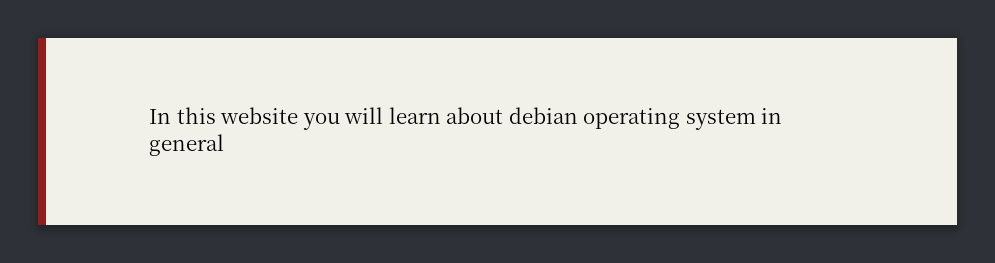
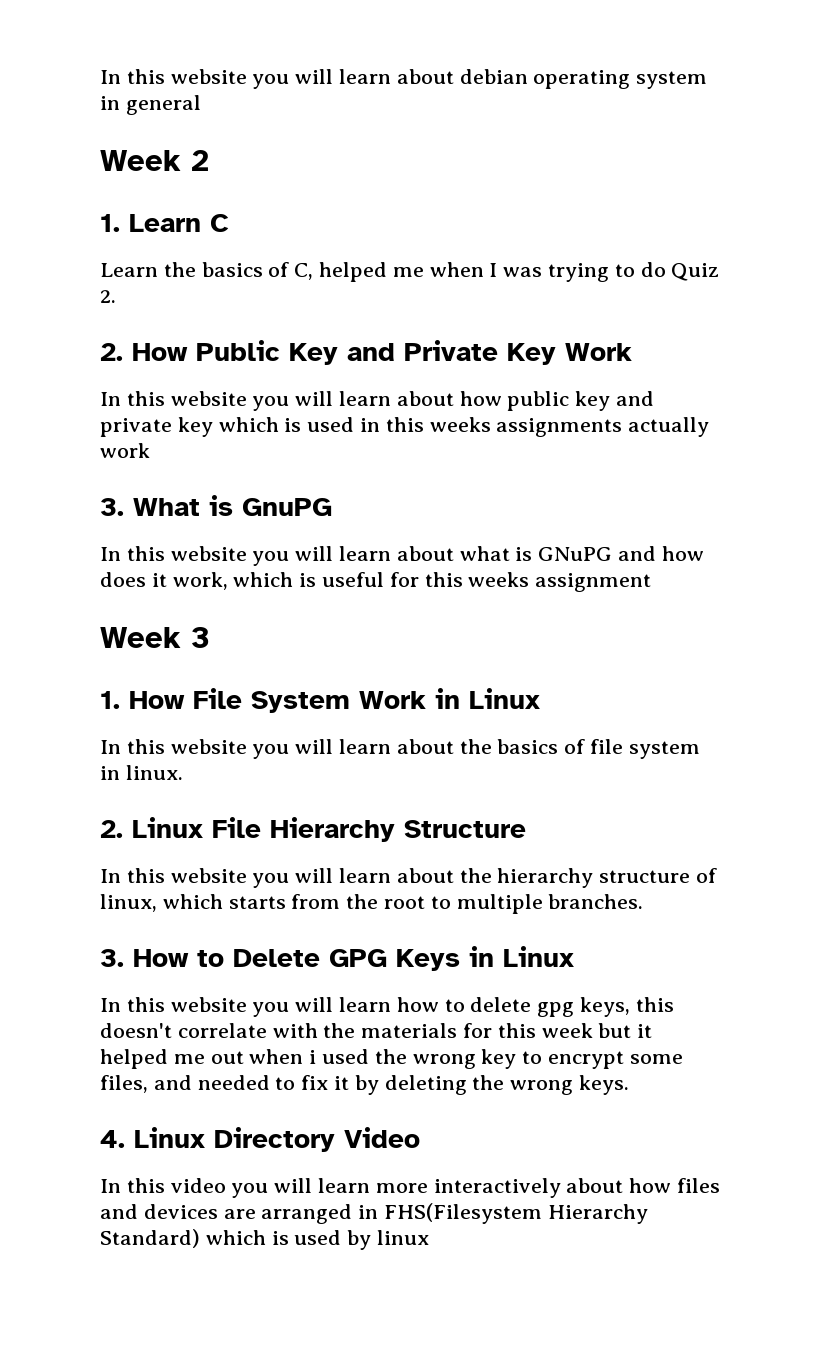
(224, 145) none -> [100,150,209,171] [100,214,229,232] [100,262,720,282] [100,290,116,303] [100,340,632,365] [100,391,655,411] [100,417,710,437] [100,443,150,458] [100,495,332,516] [100,546,704,566] [100,572,652,592] [100,627,210,648] [100,688,540,713] [100,739,700,759] [100,765,183,780] [100,817,526,842] [100,868,718,888] [100,894,644,914] [100,946,574,971] [100,997,674,1017] [100,1023,653,1038] [100,1049,683,1069] [100,1075,630,1095] [100,1127,420,1152] [100,1178,721,1198] [100,1203,648,1224] [100,1229,430,1250] // Week 2 // 1. Learn C // Learn the basics of C, helped me when I was trying to do Quiz 2. // 2. How Public Key and Private Key Work // In this website you will learn about how public key and private key which is used in this weeks assignments actually work // 3. What is GnuPG // In this website you will learn about what is GNuPG and how does it work, which is useful for this weeks assignment // Week 3 // 1. How File System Work in Linux // In this website you will learn about the basics of file system in linux. // 2. Linux File Hierarchy Structure // In this website you will learn about the hierarchy structure of linux, which starts from the root to multiple branches. // 3. How to Delete GPG Keys in Linux // In this website you will learn how to delete gpg keys, this doesn't correlate with the materials for this week but it helped me out when i used the wrong key to encrypt some files, and needed to fix it by deleting the wrong keys. // 4. Linux Directory Video // In this video you will learn more interactively about how files and devices are arranged in FHS(Filesystem Hierarchy Standard) which is used by linux

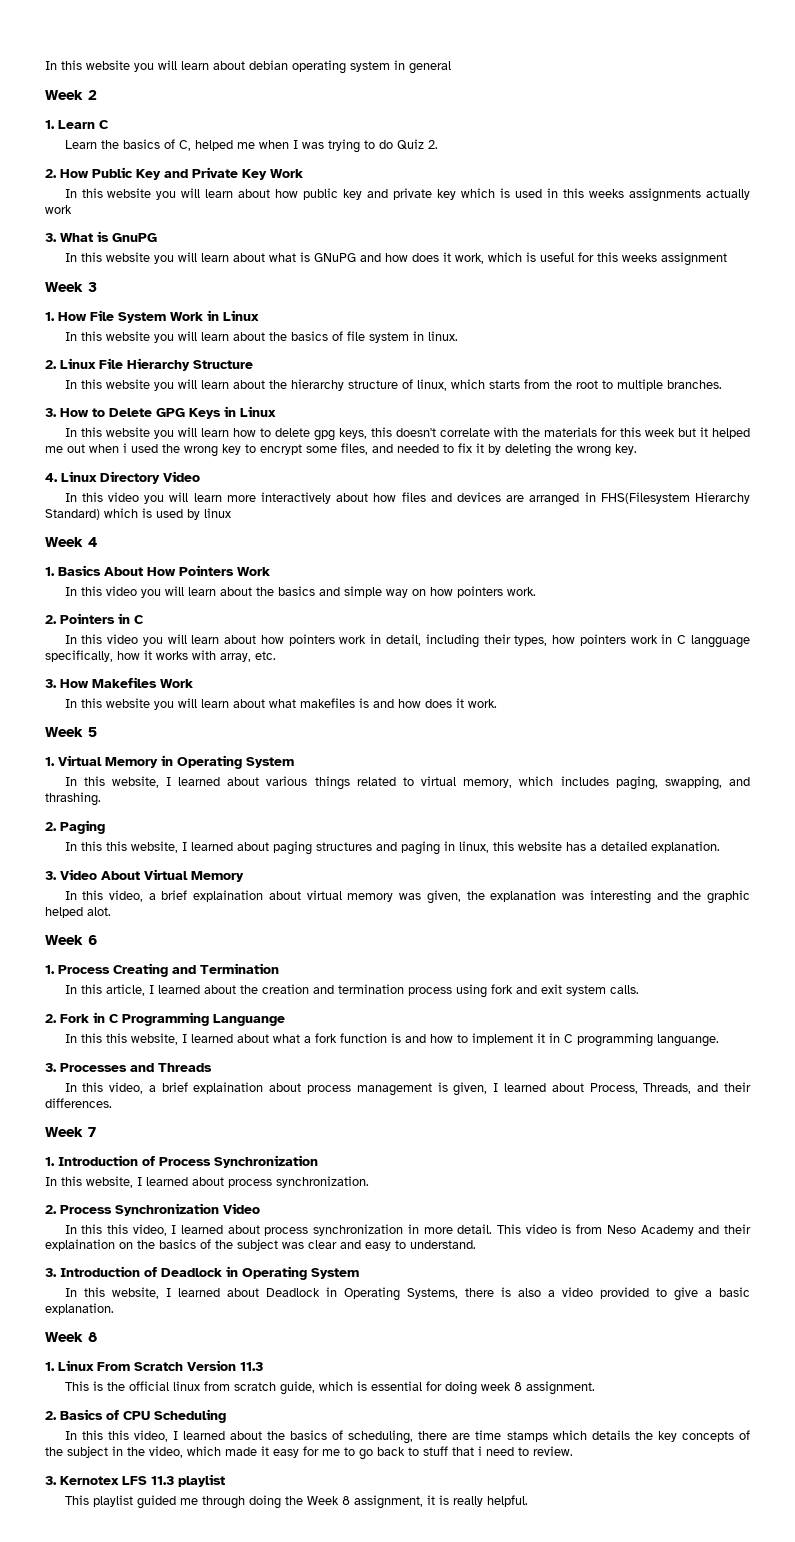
[579,1075,630,1095] keys. -> [615,444,637,455] key.
(430, 1237) none -> [45,537,97,547] [45,565,270,576] [64,586,536,598] [45,613,144,624] [64,634,751,648] [45,650,276,662] [45,677,193,688] [64,698,497,710] [45,727,97,737] [45,755,294,769] [64,776,750,790] [45,792,101,806] [45,820,105,834] [64,841,720,855] [45,869,244,882] [64,890,751,904] [45,907,111,918] [45,935,97,945] [45,963,279,977] [64,984,639,998] [45,1012,285,1026] [64,1033,719,1047] [45,1063,212,1072] [64,1082,751,1096] [45,1098,112,1108] [45,1127,96,1137] [45,1155,318,1168] [45,1176,369,1188] [45,1203,260,1216] [64,1224,751,1236] [45,1239,476,1251] [45,1266,359,1280] [64,1287,751,1301] [45,1303,114,1315] [45,1332,97,1342] [45,1360,263,1371] [64,1381,595,1395] [45,1409,226,1423] [64,1430,750,1444] [45,1446,573,1460] [45,1474,225,1487] [64,1495,528,1509] // Week 4 // 1. Basics About How Pointers Work // In this video you will learn about the basics and simple way on how pointers work. // 2. Pointers in C // In this video you will learn about how pointers work in detail, including their types, how pointers work in C langguage specifically, how it works with array, etc. // 3. How Makefiles Work // In this website you will learn about what makefiles is and how does it work. // Week 5 // 1. Virtual Memory in Operating System // In this website, I learned about various things related to virtual memory, which includes paging, swapping, and thrashing. // 2. Paging // In this this website, I learned about paging structures and paging in linux, this website has a detailed explanation. // 3. Video About Virtual Memory // In this video, a brief explaination about virtual memory was given, the explanation was interesting and the graphic helped alot. // Week 6 // 1. Process Creating and Termination // In this article, I learned about the creation and termination process using fork and exit system calls. // 2. Fork in C Programming Languange // In this this website, I learned about what a fork function is and how to implement it in C programming languange. // 3. Processes and Threads // In this video, a brief explaination about process management is given, I learned about Process, Threads, and their differences. // Week 7 // 1. Introduction of Process Synchronization // In this website, I learned about process synchronization. // 2. Process Synchronization Video // In this this video, I learned about process synchronization in more detail. This video is from Neso Academy and their explaination on the basics of the subject was clear and easy to understand. // 3. Introduction of Deadlock in Operating System // In this website, I learned about Deadlock in Operating Systems, there is also a video provided to give a basic explanation. // Week 8 // 1. Linux From Scratch Version 11.3 // This is the official linux from scratch guide, which is essential for doing week 8 assignment. // 2. Basics of CPU Scheduling // In this this video, I learned about the basics of scheduling, there are time stamps which details the key concepts of the subject in the video, which made it easy for me to go back to stuff that i need to review. // 3. Kernotex LFS 11.3 playlist // This playlist guided me through doing the Week 8 assignment, it is really helpful.

